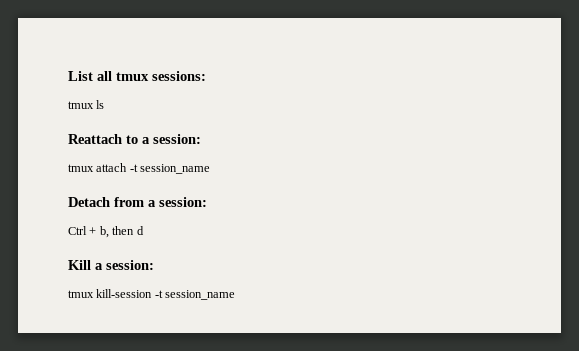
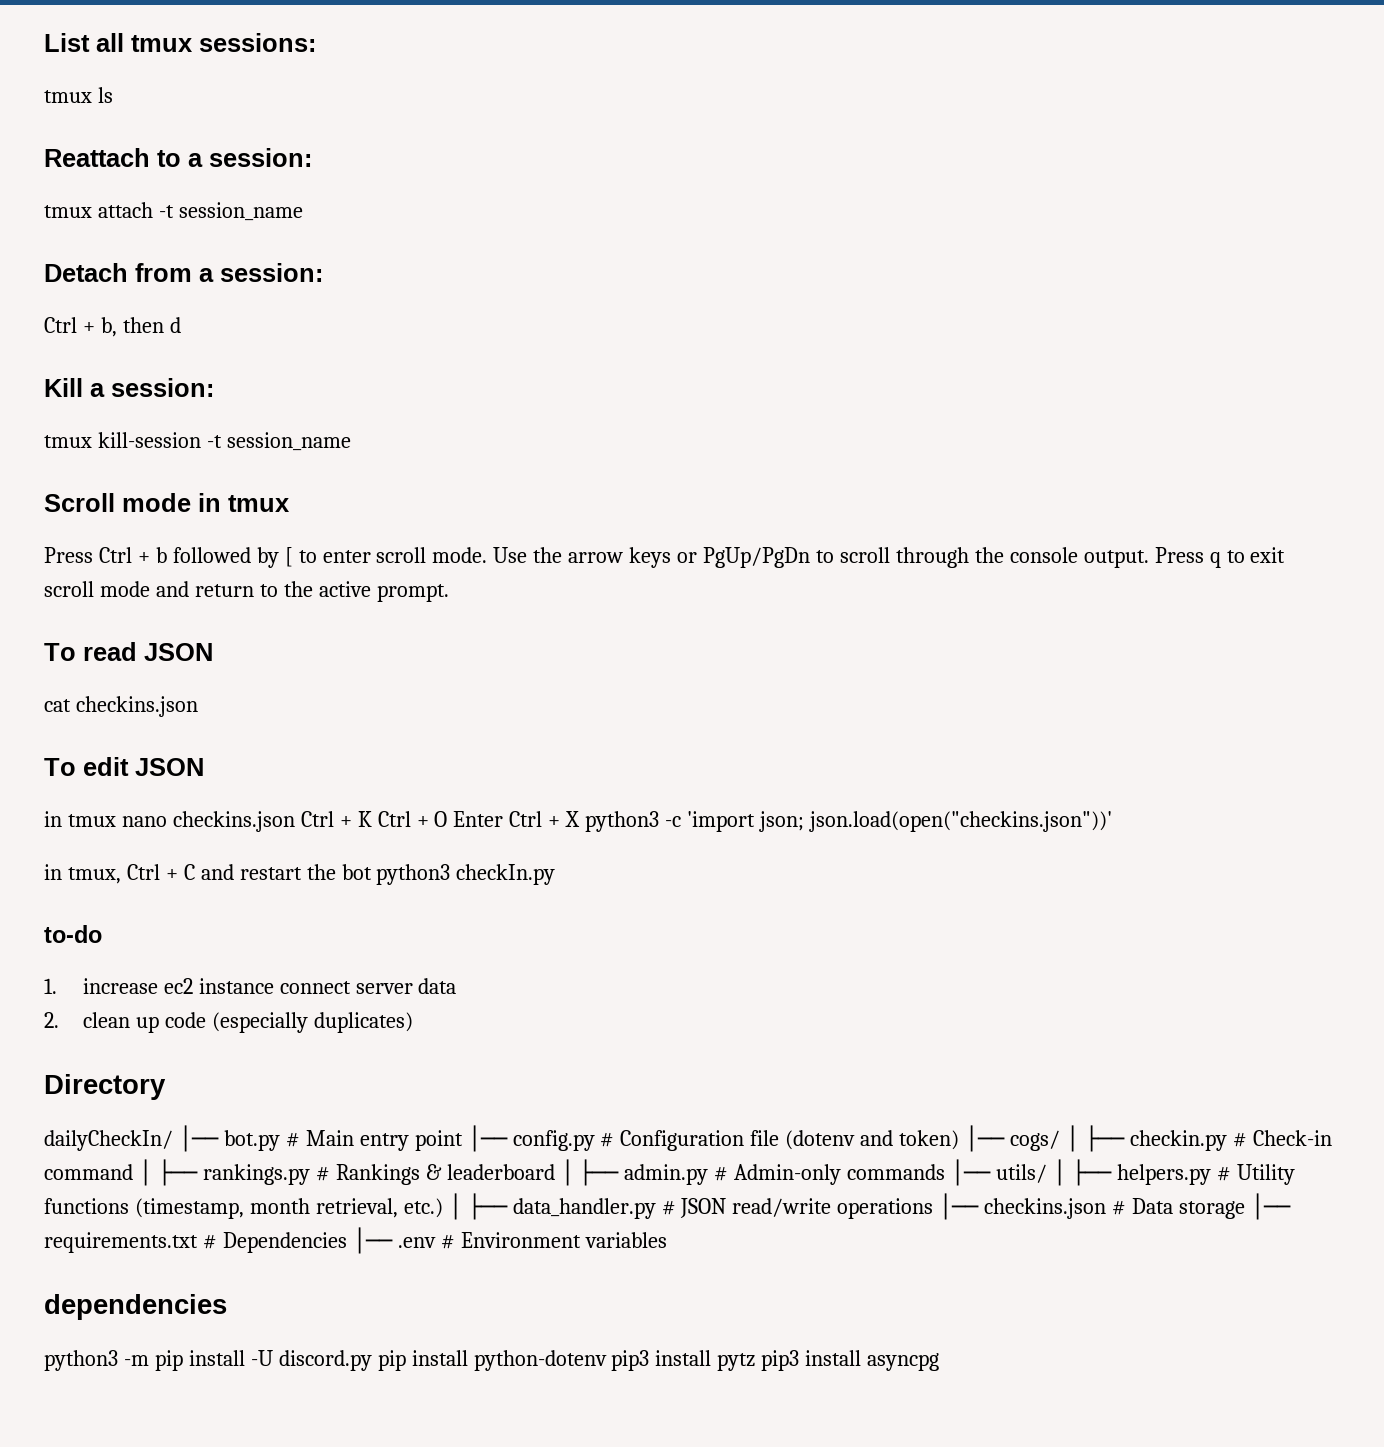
(236, 295) none -> [44,493,289,512] [44,547,1286,568] [44,581,449,602] [44,642,213,661] [44,696,198,717] [44,757,204,776] [44,811,1112,832] [44,864,556,885] [44,925,102,943] [44,978,457,994] [44,1012,413,1033] [44,1074,166,1100] [44,1125,1332,1152] [44,1159,1295,1186] [44,1193,1291,1220] [44,1227,667,1254] [44,1294,227,1320] [44,1350,940,1371] // Scroll mode in tmux // Press Ctrl + b followed by [ to enter scroll mode. Use the arrow keys or PgUp/PgDn to scroll through the console output. Press q to exit scroll mode and return to the active prompt. // To read JSON // cat checkins.json // To edit JSON // in tmux nano checkins.json Ctrl + K Ctrl + O Enter Ctrl + X python3 -c 'import json; json.load(open("checkins.json"))' // in tmux, Ctrl + C and restart the bot python3 checkIn.py // to-do // 1. increase ec2 instance connect server data // 2. clean up code (especially duplicates) // Directory // dailyCheckIn/ │── bot.py # Main entry point │── config.py # Configuration file (dotenv and token) │── cogs/ │ ├── checkin.py # Check-in command │ ├── rankings.py # Rankings & leaderboard │ ├── admin.py # Admin-only commands │── utils/ │ ├── helpers.py # Utility functions (timestamp, month retrieval, etc.) │ ├── data_handler.py # JSON read/write operations │── checkins.json # Data storage │── requirements.txt # Dependencies │── .env # Environment variables // dependencies // python3 -m pip install -U discord.py pip install python-dotenv pip3 install pytz pip3 install asyncpg

